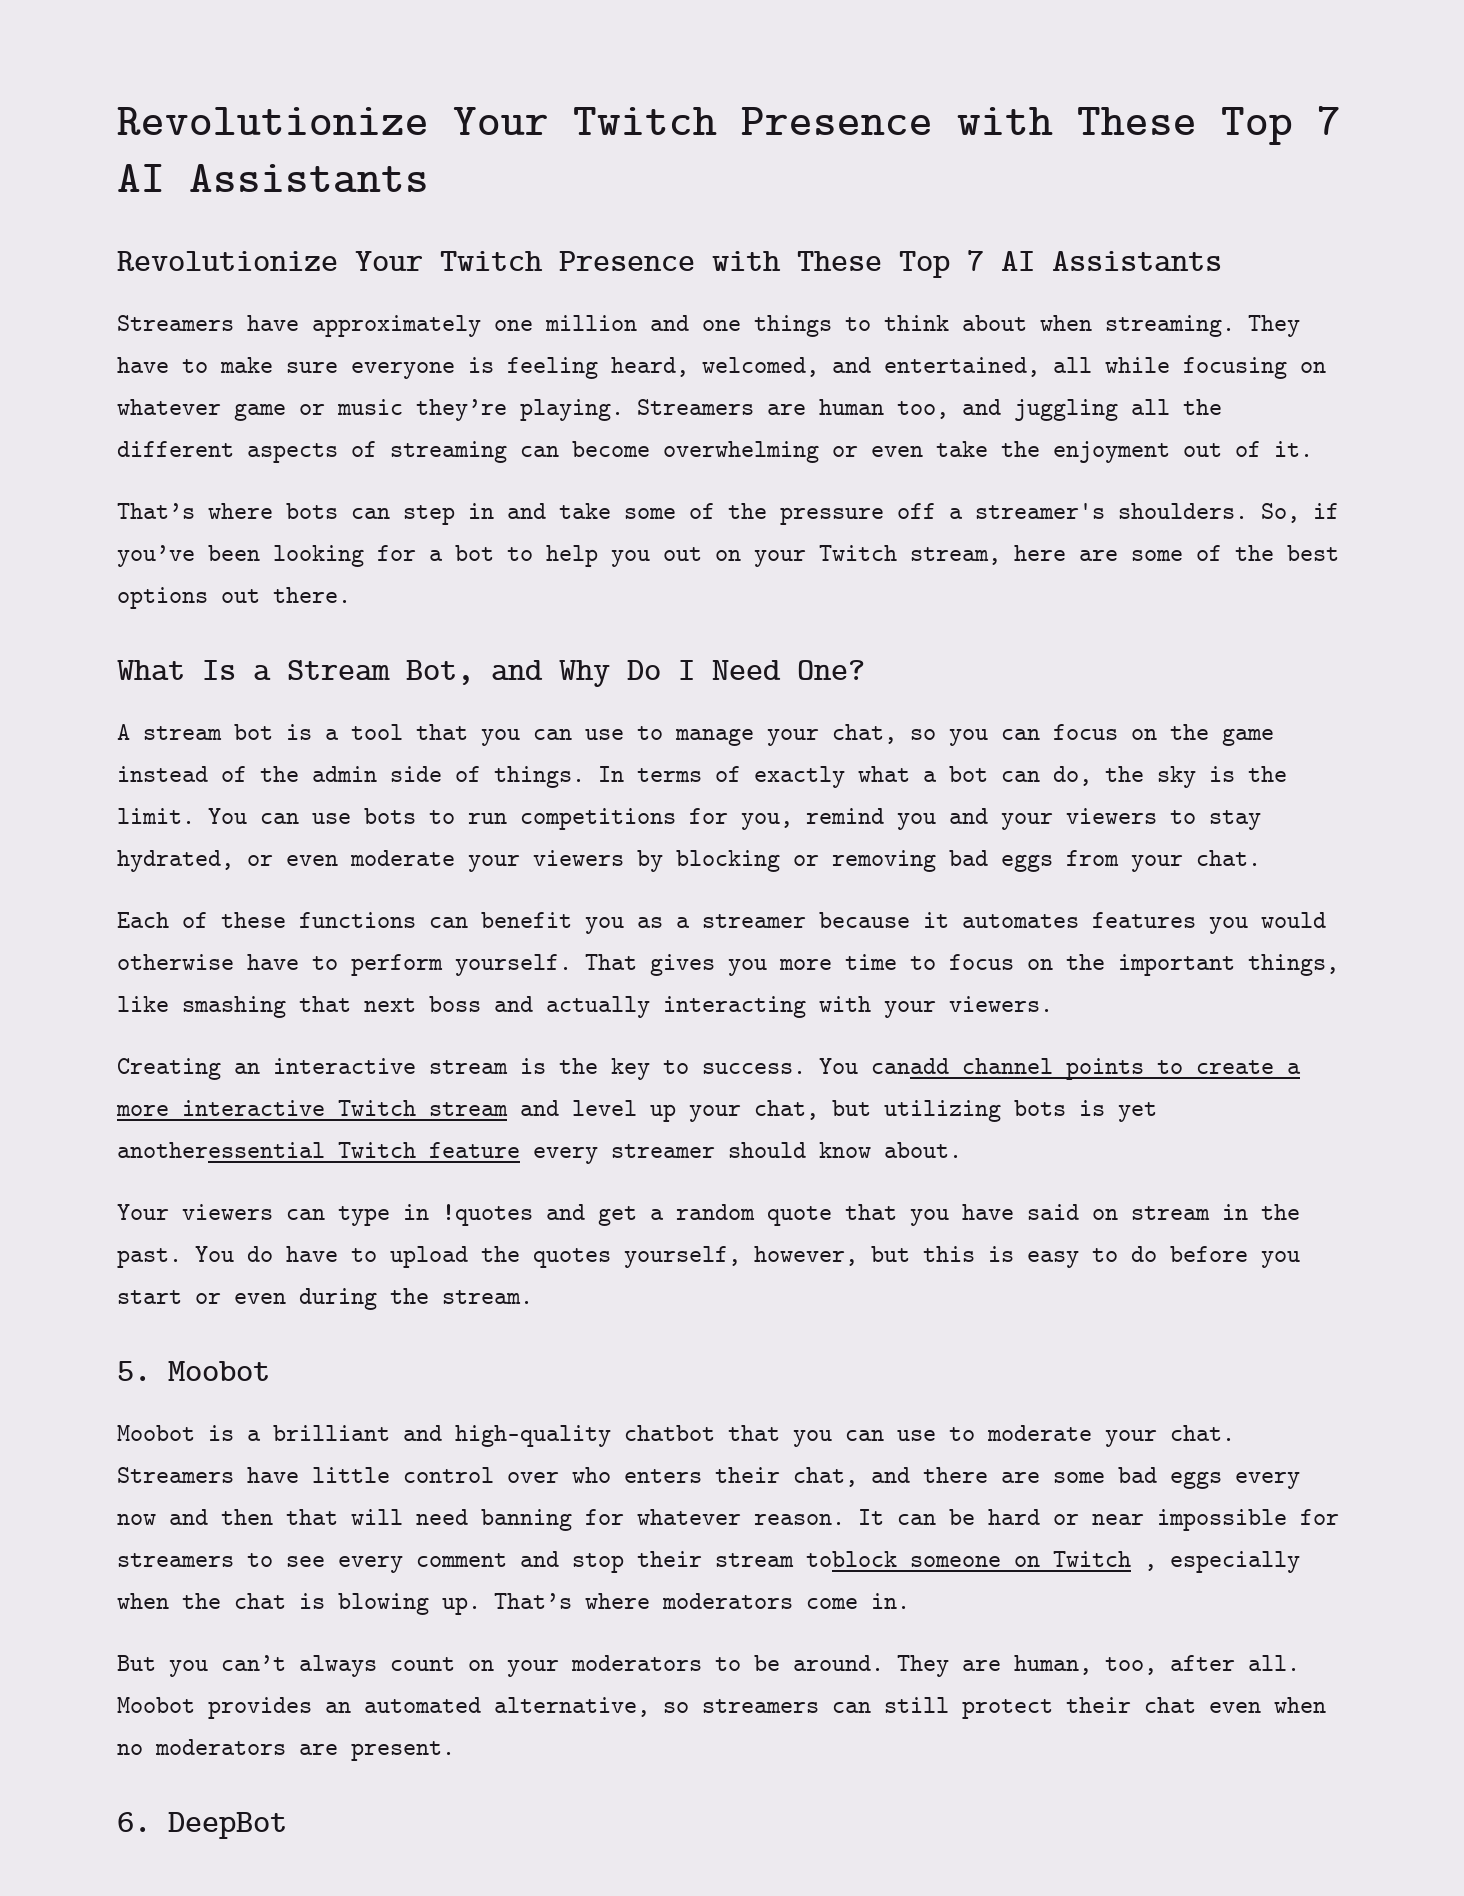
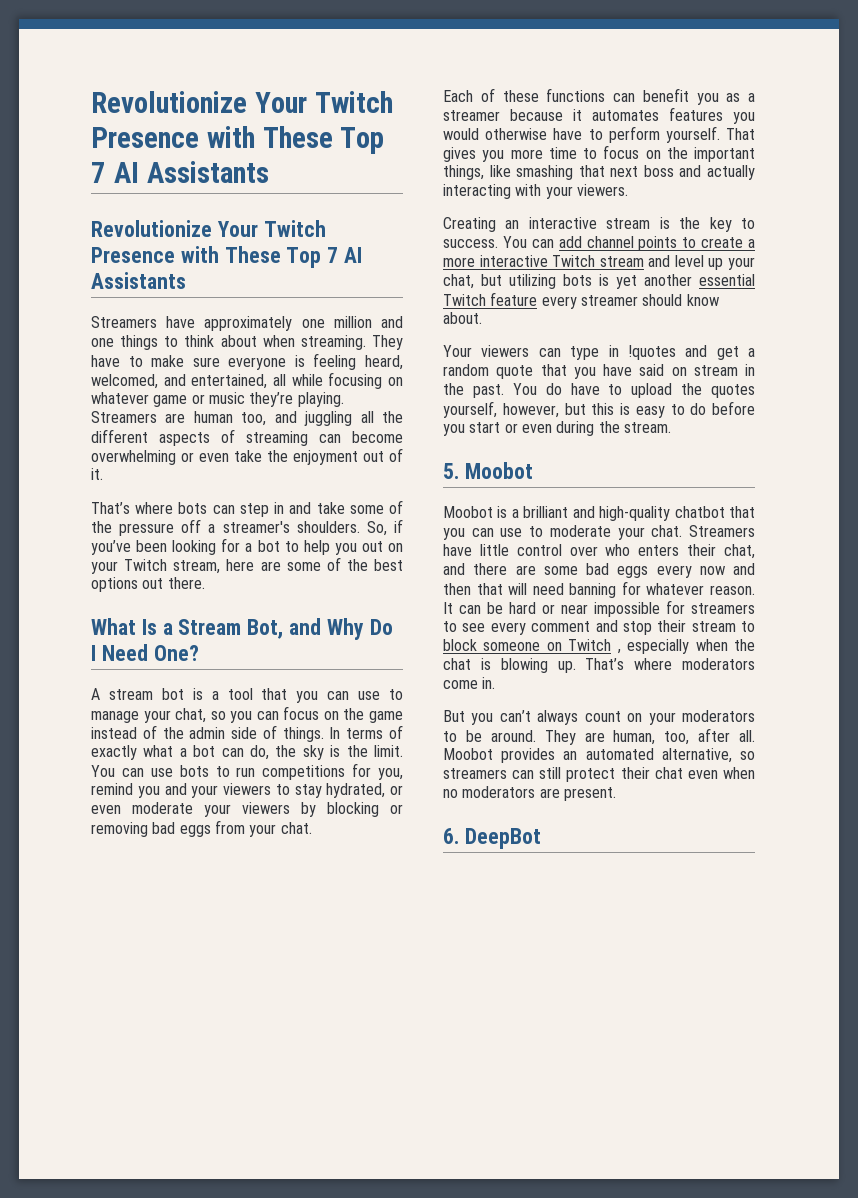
[871,1058,949,1074] canadd -> [531,236,582,248] can add
[117,1142,325,1158] anotheressential -> [644,274,755,286] another essential
[806,1551,897,1567] toblock -> [741,621,755,632] [443,639,477,651] to block

